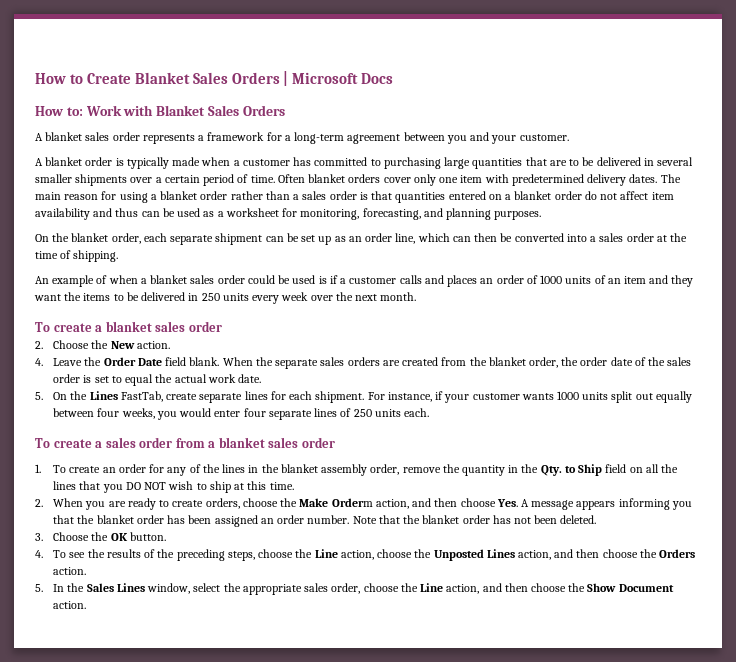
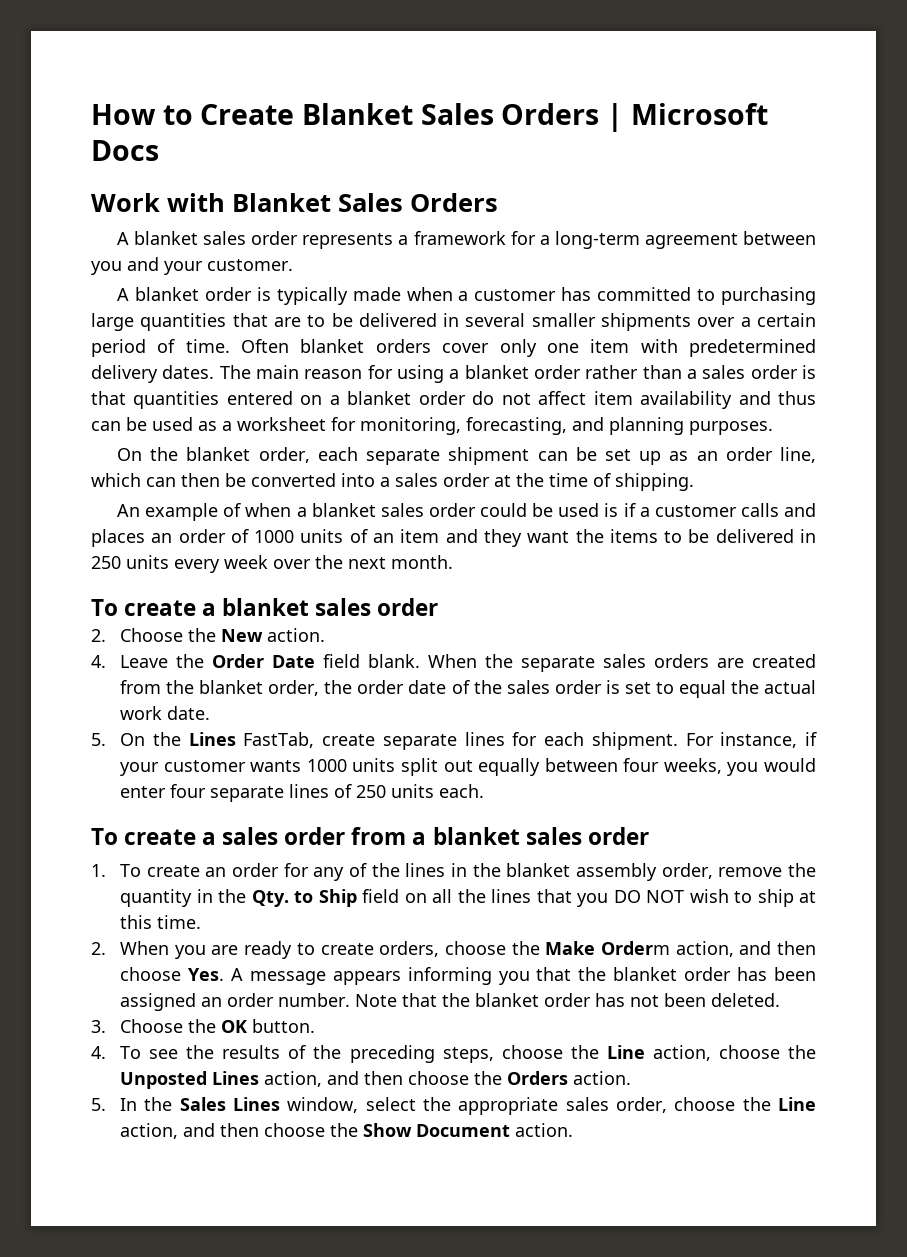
[35,106,83,116] How to: -> (159, 150) none

